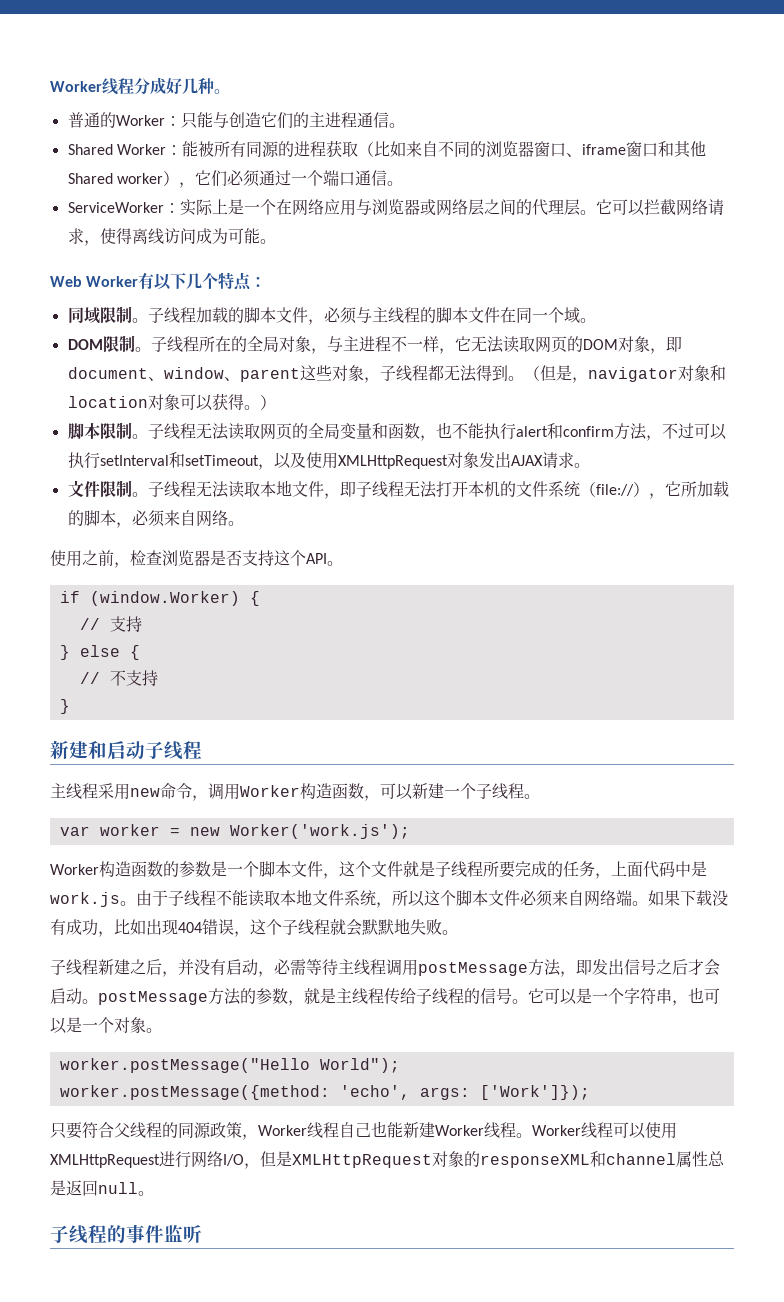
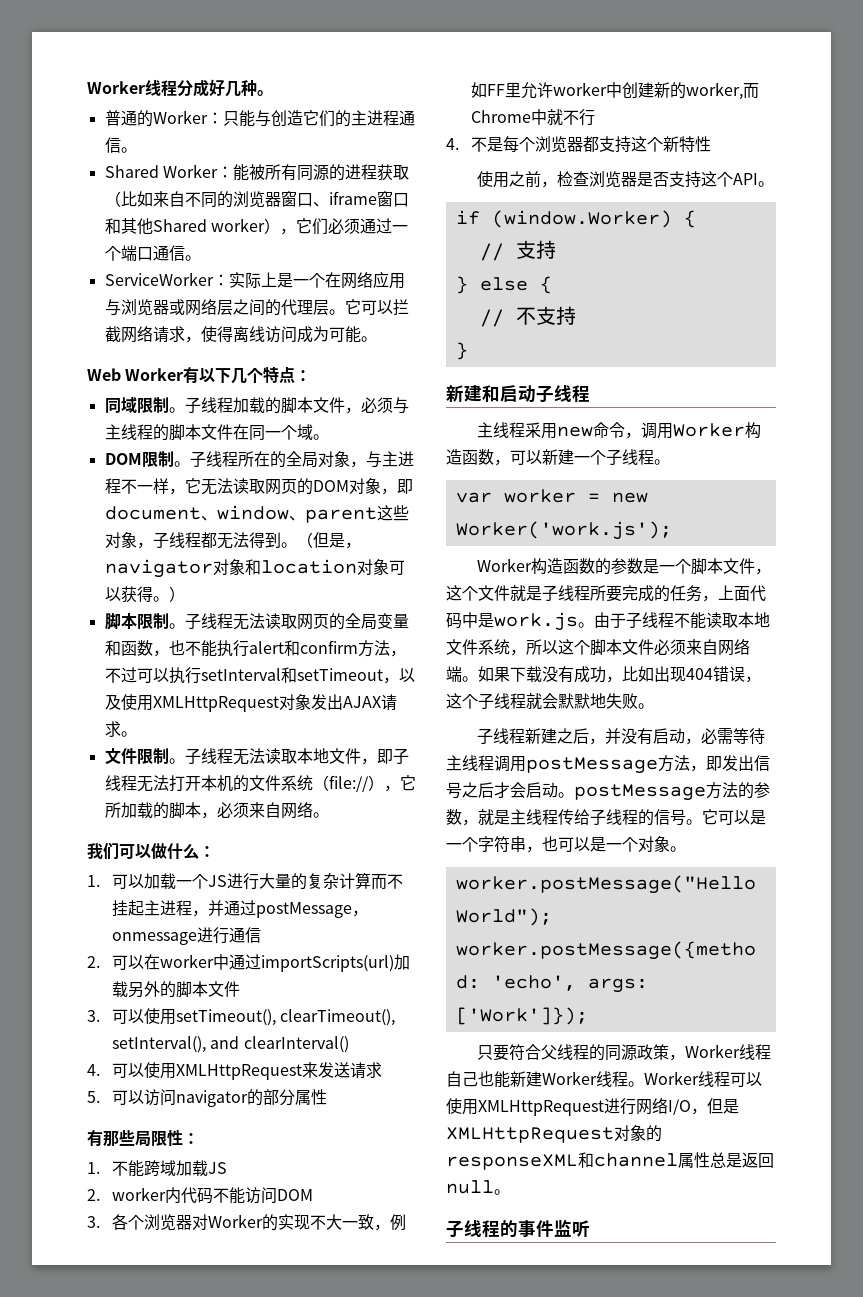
(244, 523) none -> [87,842,215,860] [87,872,403,890] [111,900,368,918] [111,927,261,945] [87,954,410,972] [111,981,240,998] [87,1008,396,1026] [111,1036,349,1053] [87,1062,382,1080] [87,1089,327,1107] [87,1129,199,1147] [87,1160,227,1177] [87,1187,313,1204] [87,1214,406,1231] [470,82,759,100] [470,109,595,126] [446,136,711,153] // 我们可以做什么： // 1.可以加载一个JS进行大量的复杂计算而不挂起主进程，并通过postMessage，onmessage进行通信 // 2.可以在worker中通过importScripts(url)加载另外的脚本文件 // 3.可以使用setTimeout(), clearTimeout(), setInterval(), and clearInterval() // 4.可以使用XMLHttpRequest来发送请求 // 5.可以访问navigator的部分属性 // 有那些局限性： // 1.不能跨域加载JS // 2. worker内代码不能访问DOM // 3.各个浏览器对Worker的实现不大一致，例如FF里允许worker中创建新的worker,而Chrome中就不行 // 4.不是每个浏览器都支持这个新特性

